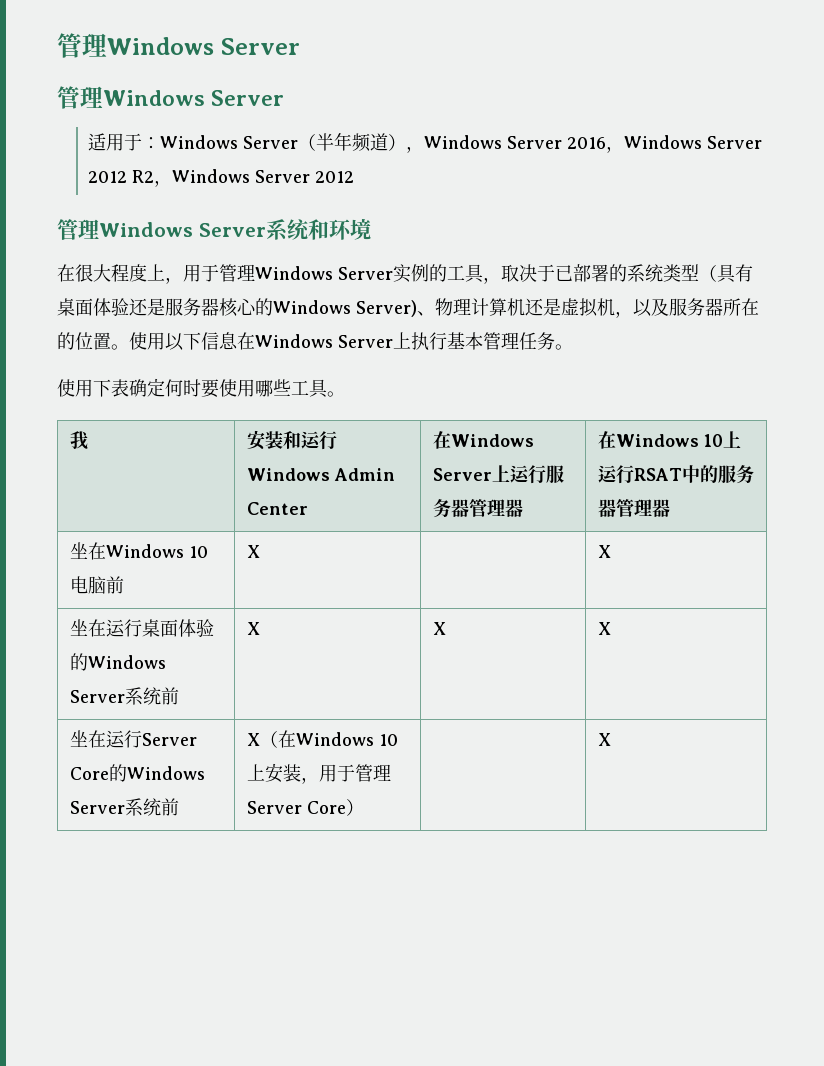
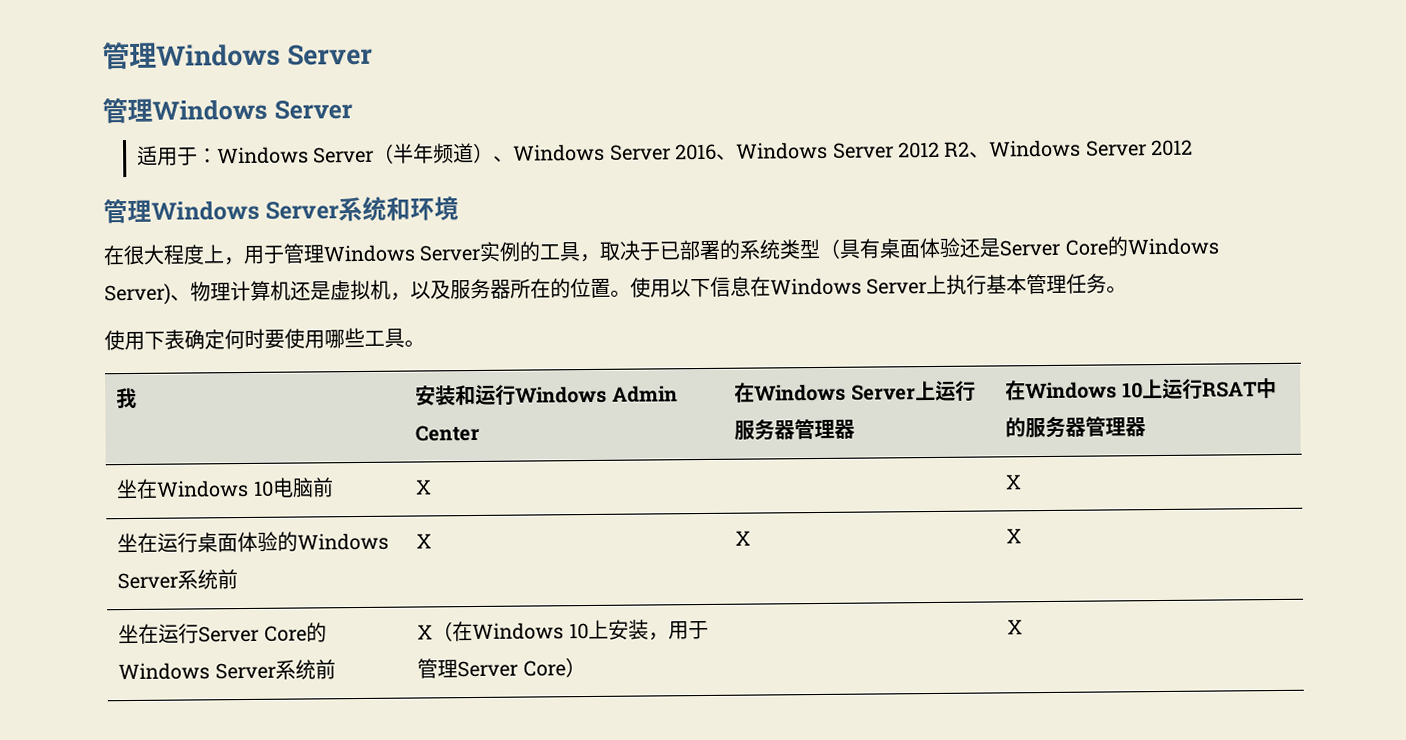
[406,146,425,153] ， -> [493,155,515,162] 、
[606,146,625,153] ， -> [716,153,738,160] 、
[154,180,173,187] ， -> [969,151,991,158] 、
[165,298,256,317] 服务器核心 -> [999,239,1109,257] Server Core

